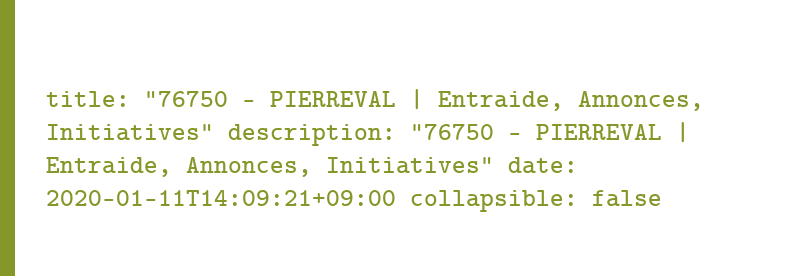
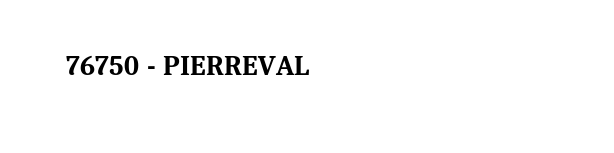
[46,88,704,111] [46,121,690,146] [46,157,578,177] [46,190,662,212] title: "76750 - PIERREVAL | Entraide, Annonces, Initiatives" description: "76750 - PIERREVAL | Entraide, Annonces, Initiatives" date: 2020-01-11T14:09:21+09:00 collapsible: false -> [66,55,310,75] 76750 - PIERREVAL

